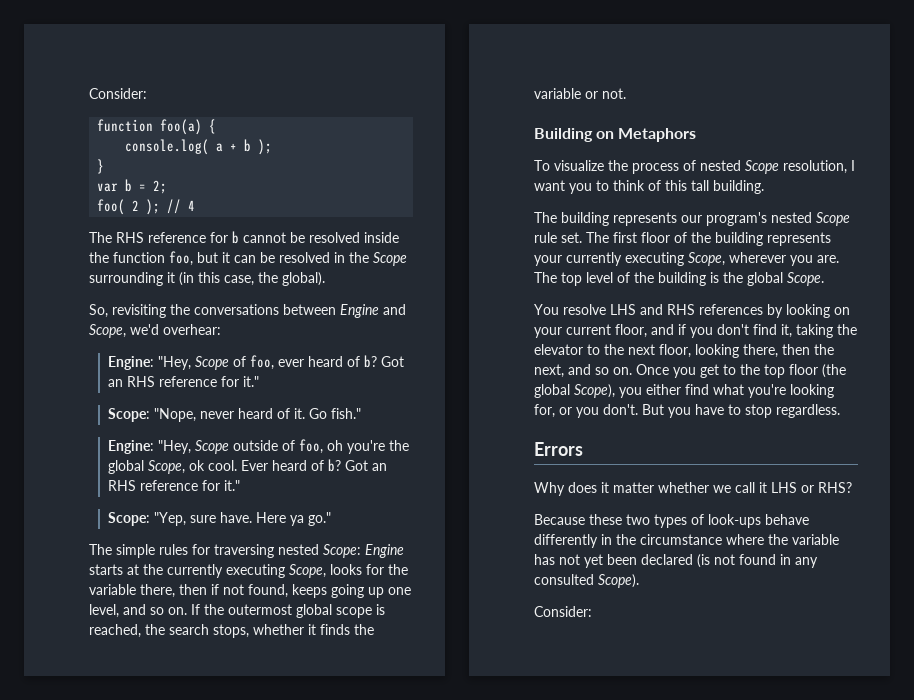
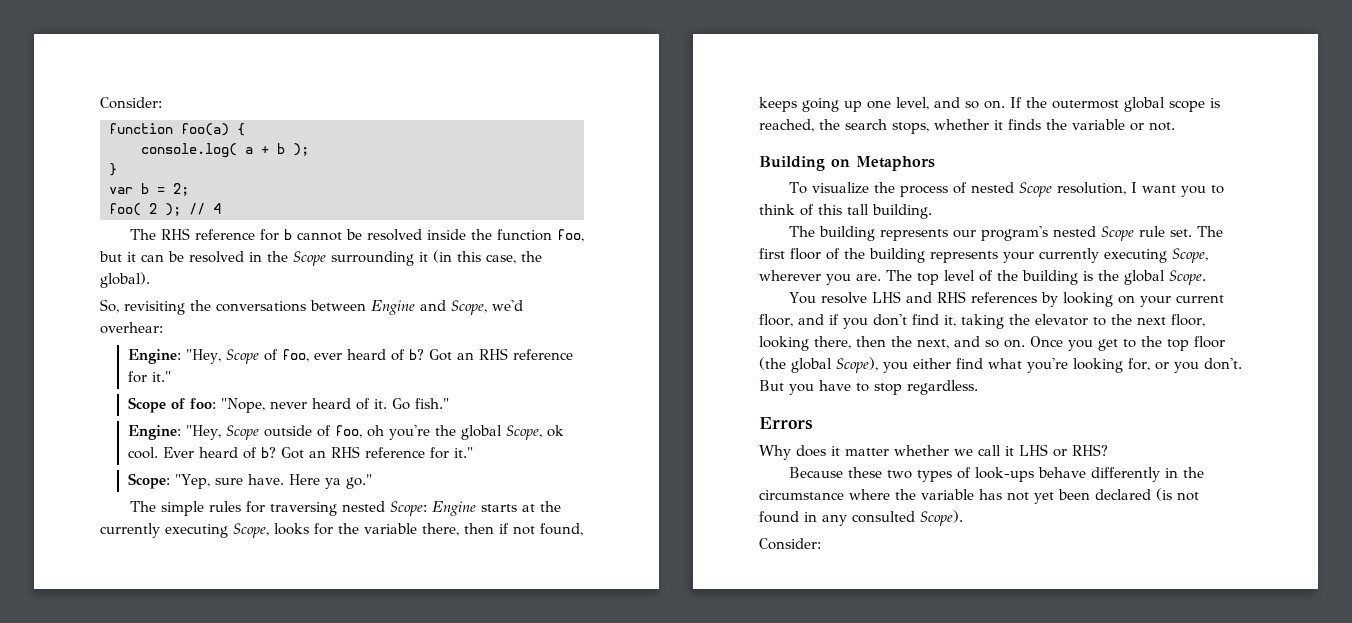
[107,408,150,422] Scope: -> [127,397,216,413] Scope of foo:

